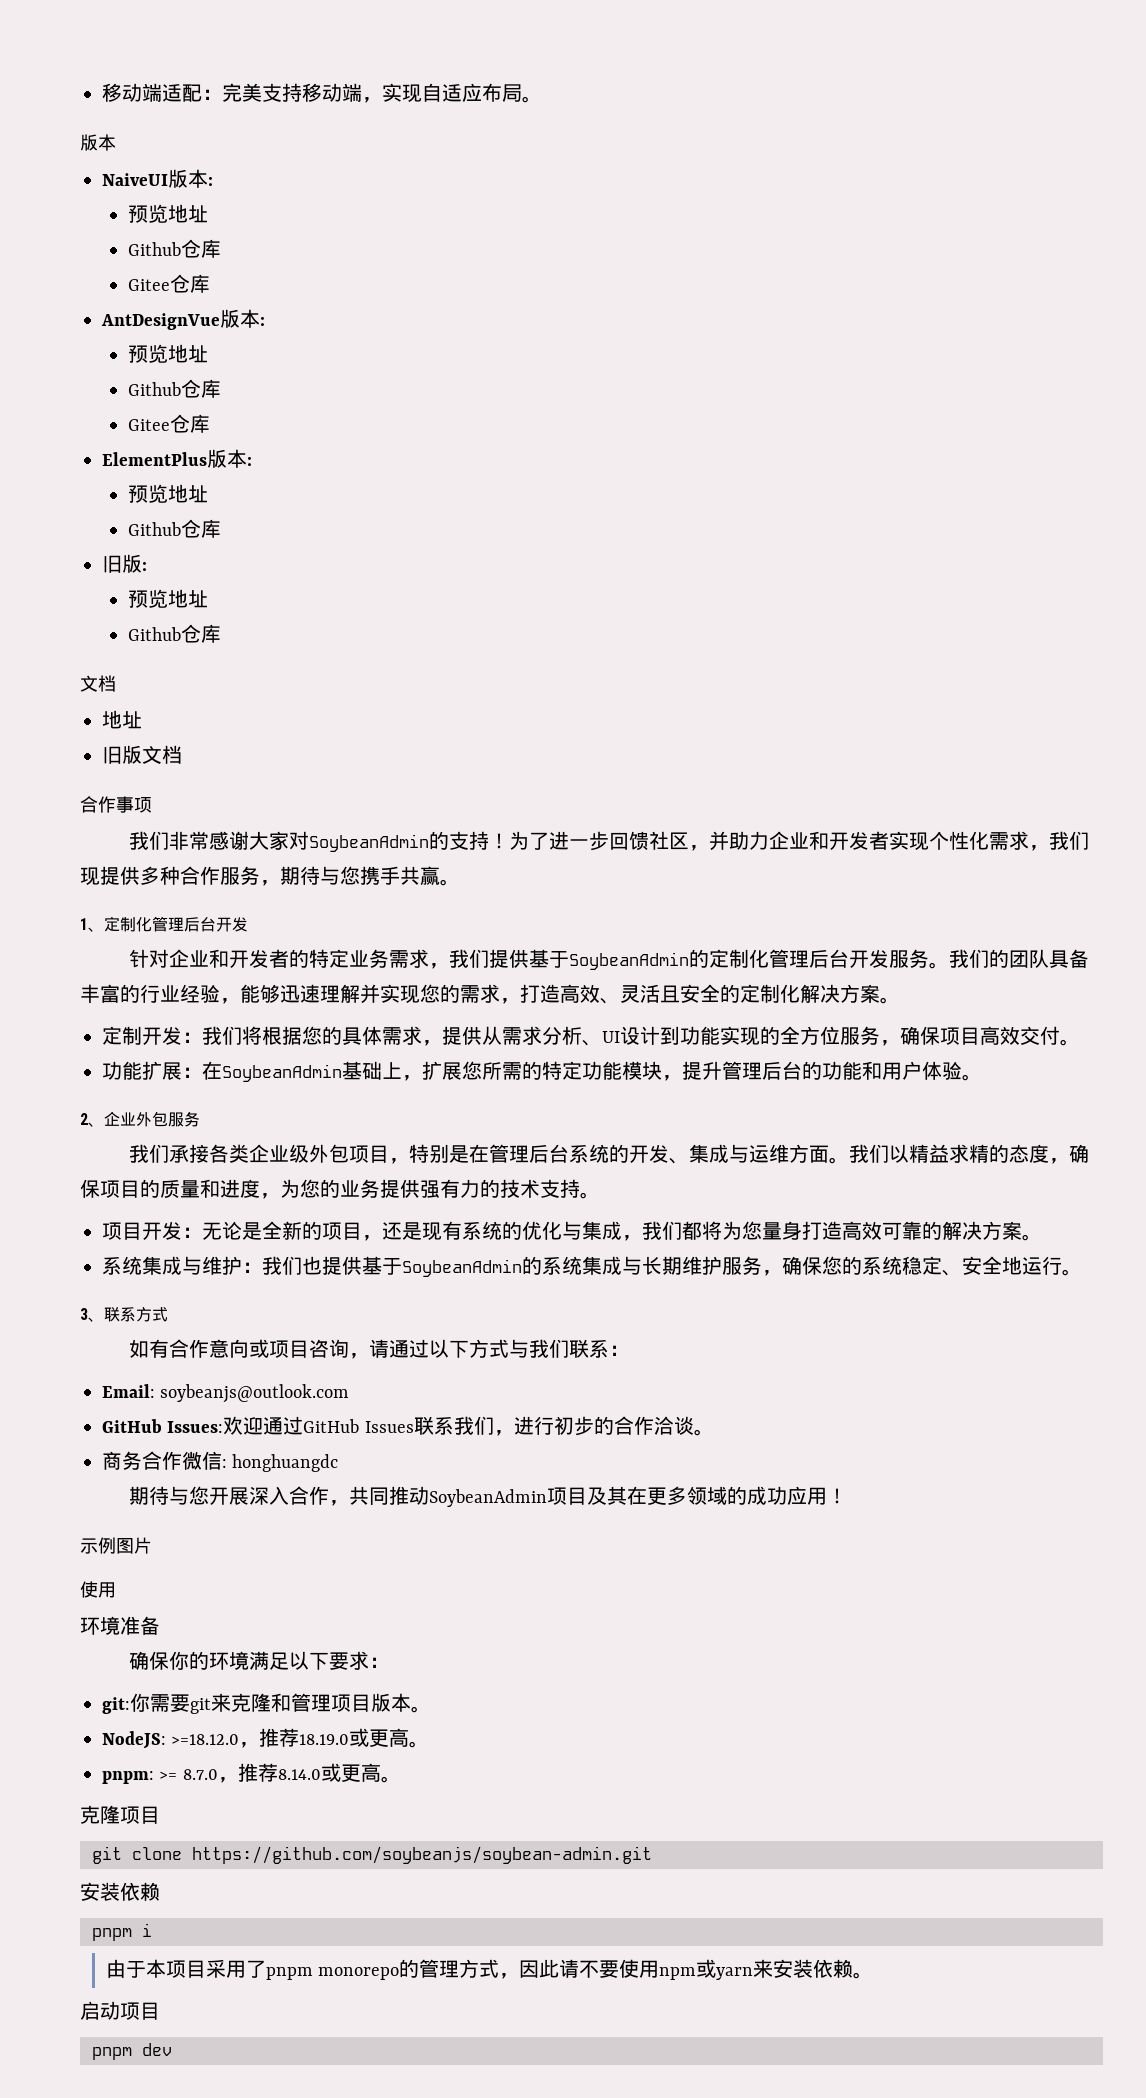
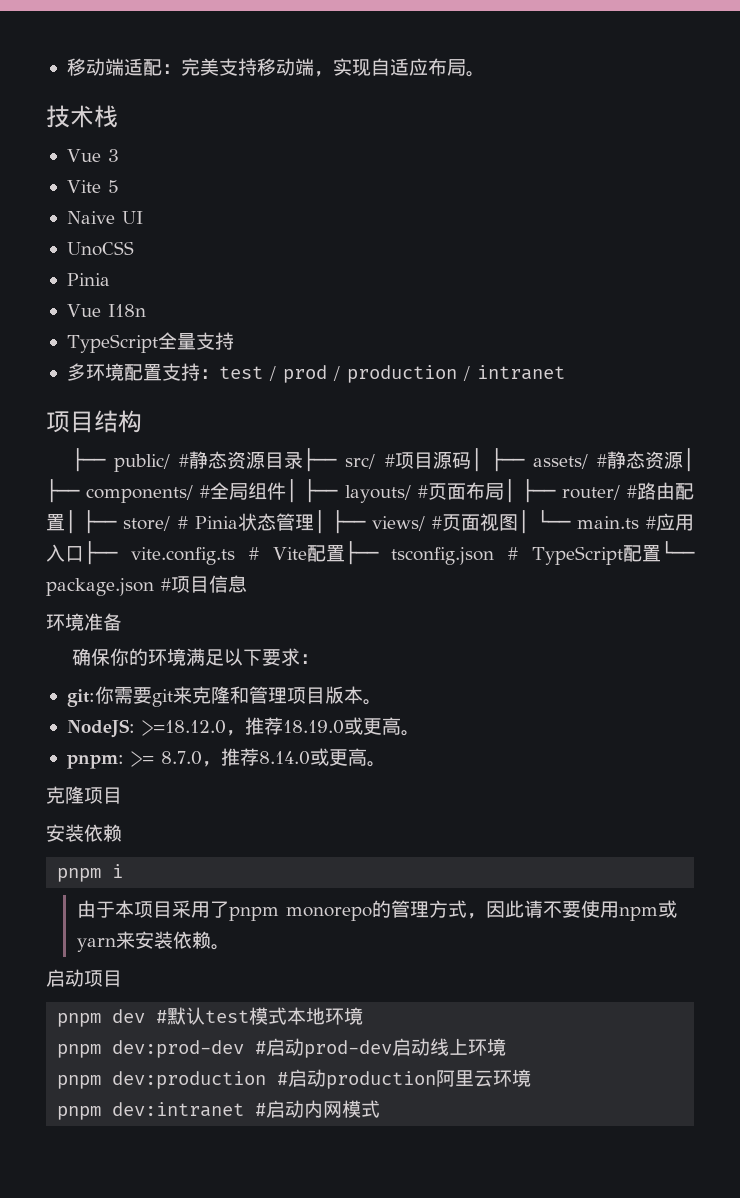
[80,134,116,151] [102,169,213,188] [127,204,208,223] [127,239,221,258] [127,274,210,293] [101,309,265,330] [127,344,208,363] [127,379,221,398] [127,414,210,433] [102,449,252,468] [127,484,208,503] [127,519,221,538] [102,554,147,573] [127,589,208,608] [127,624,221,643] [80,675,116,692] [102,710,142,729] [102,745,182,764] [80,796,152,813] [129,831,1090,852] [80,866,460,886] [80,916,248,932] [129,949,1090,970] [80,984,900,1004] [102,1026,1080,1046] [102,1061,982,1082] [80,1111,200,1127] [129,1144,1090,1164] [80,1179,600,1199] [102,1221,1042,1241] [102,1256,1082,1277] [80,1307,168,1322] [129,1339,630,1359] [102,1384,350,1403] [102,1416,714,1436] [102,1451,339,1472] [129,1486,848,1507] [80,1537,152,1554] [80,1581,116,1598] 版本 // NaiveUI版本: // 预览地址 // Github仓库 // Gitee仓库 // AntDesignVue版本: // 预览地址 // Github仓库 // Gitee仓库 // ElementPlus版本: // 预览地址 // Github仓库 // 旧版: // 预览地址 // Github仓库 // 文档 // 地址 // 旧版文档 // 合作事项 // 我们非常感谢大家对SoybeanAdmin的支持！为了进一步回馈社区，并助力企业和开发者实现个性化需求，我们现提供多种合作服务，期待与您携手共赢。 // 1、定制化管理后台开发 // 针对企业和开发者的特定业务需求，我们提供基于SoybeanAdmin的定制化管理后台开发服务。我们的团队具备丰富的行业经验，能够迅速理解并实现您的需求，打造高效、灵活且安全的定制化解决方案。 // 定制开发：我们将根据您的具体需求，提供从需求分析、UI设计到功能实现的全方位服务，确保项目高效交付。 // 功能扩展：在SoybeanAdmin基础上，扩展您所需的特定功能模块，提升管理后台的功能和用户体验。 // 2、企业外包服务 // 我们承接各类企业级外包项目，特别是在管理后台系统的开发、集成与运维方面。我们以精益求精的态度，确保项目的质量和进度，为您的业务提供强有力的技术支持。 // 项目开发：无论是全新的项目，还是现有系统的优化与集成，我们都将为您量身打造高效可靠的解决方案。 // 系统集成与维护：我们也提供基于SoybeanAdmin的系统集成与长期维护服务，确保您的系统稳定、安全地运行。 // 3、联系方式 // 如有合作意向或项目咨询，请通过以下方式与我们联系： // Email: soybeanjs@outlook.com // GitHub Issues:欢迎通过GitHub Issues联系我们，进行初步的合作洽谈。 // 商务合作微信: honghuangdc // 期待与您开展深入合作，共同推动SoybeanAdmin项目及其在更多领域的成功应用！ // 示例图片 // 使用 -> [46,105,118,128] [66,149,119,162] [66,180,119,193] [66,211,143,224] [66,241,134,256] [66,273,110,286] [66,304,146,317] [66,332,234,353] [66,363,565,383] [46,410,142,433] [71,448,694,472] [46,479,694,503] [46,510,694,534] [46,541,695,565] [46,575,247,596] 技术栈 // Vue 3 // Vite 5 // Naive UI // UnoCSS // Pinia // Vue I18n // TypeScript全量支持 // 多环境配置支持：test / prod / production / intranet // 项目结构 // ├── public/ #静态资源目录├── src/ #项目源码│ ├── assets/ #静态资源│ ├── components/ #全局组件│ ├── layouts/ #页面布局│ ├── router/ #路由配置│ ├── store/ # Pinia状态管理│ ├── views/ #页面视图│ └── main.ts #应用入口├── vite.config.ts # Vite配置├── tsconfig.json # TypeScript配置└── package.json #项目信息
[92,1846,652,1864] // git clone https://github.com/soybeanjs/soybean-admin.git -> (122, 795) none
(172, 2049) none -> [156,1007,364,1025] [57,1038,507,1058] [57,1069,532,1089] [57,1100,381,1120] #默认test模式本地环境 // pnpm dev:prod-dev #启动prod-dev启动线上环境 // pnpm dev:production #启动production阿里云环境 // pnpm dev:intranet #启动内网模式

